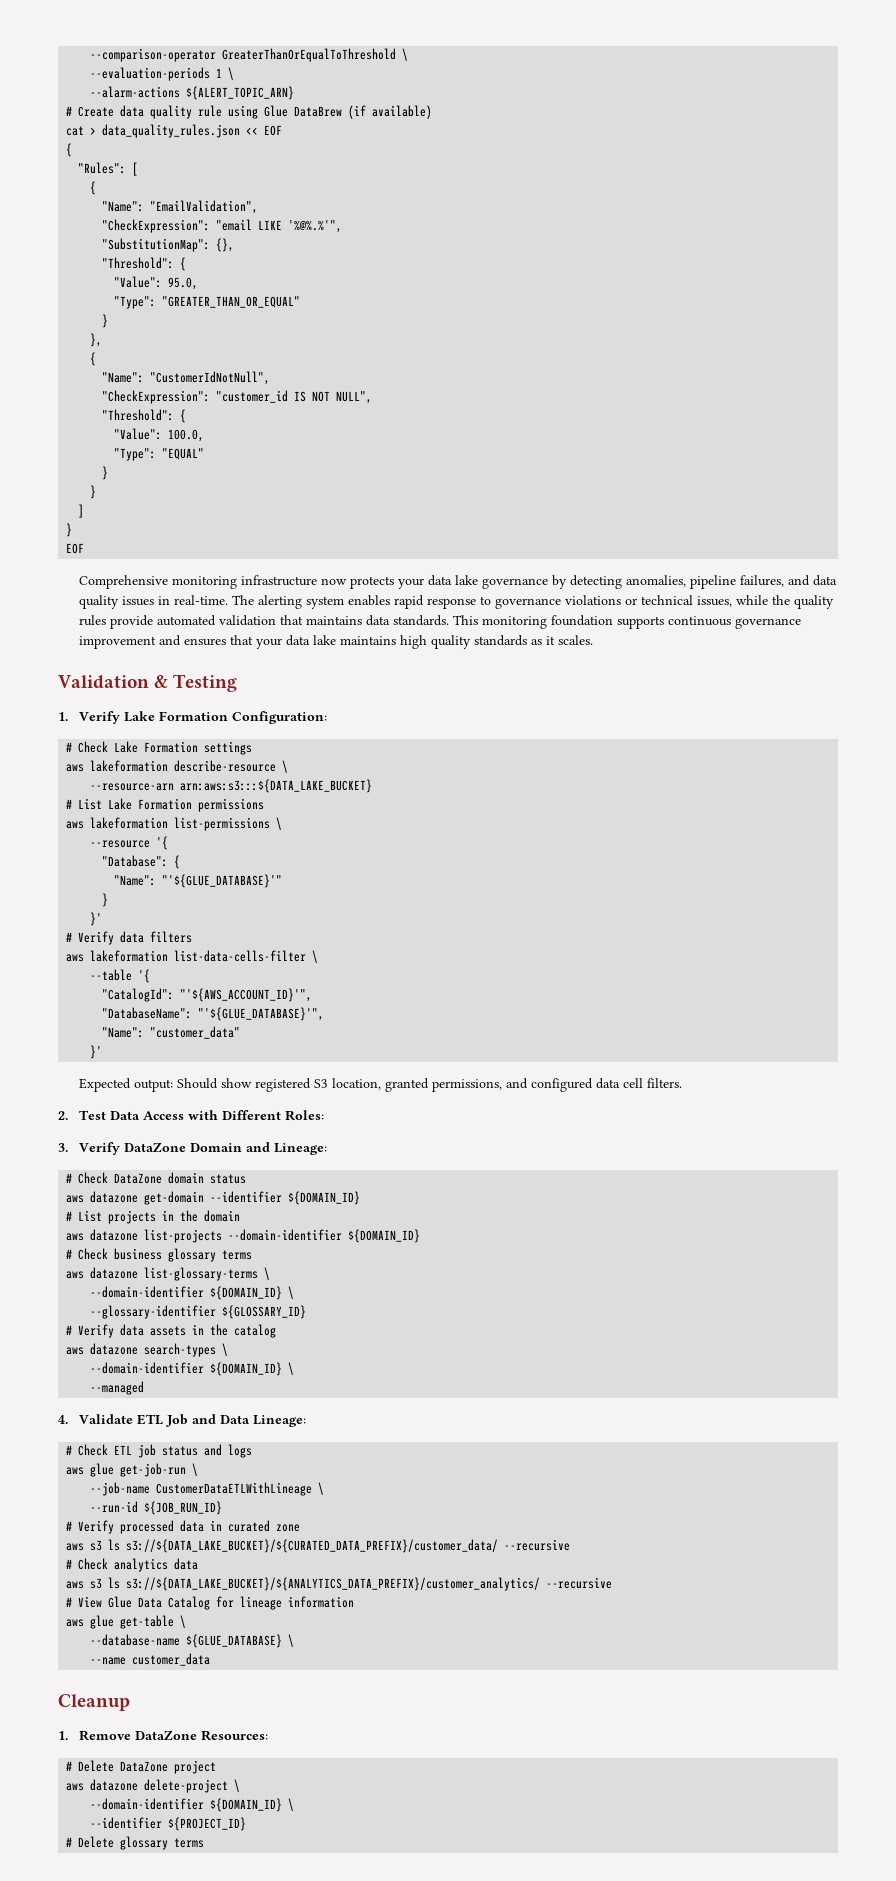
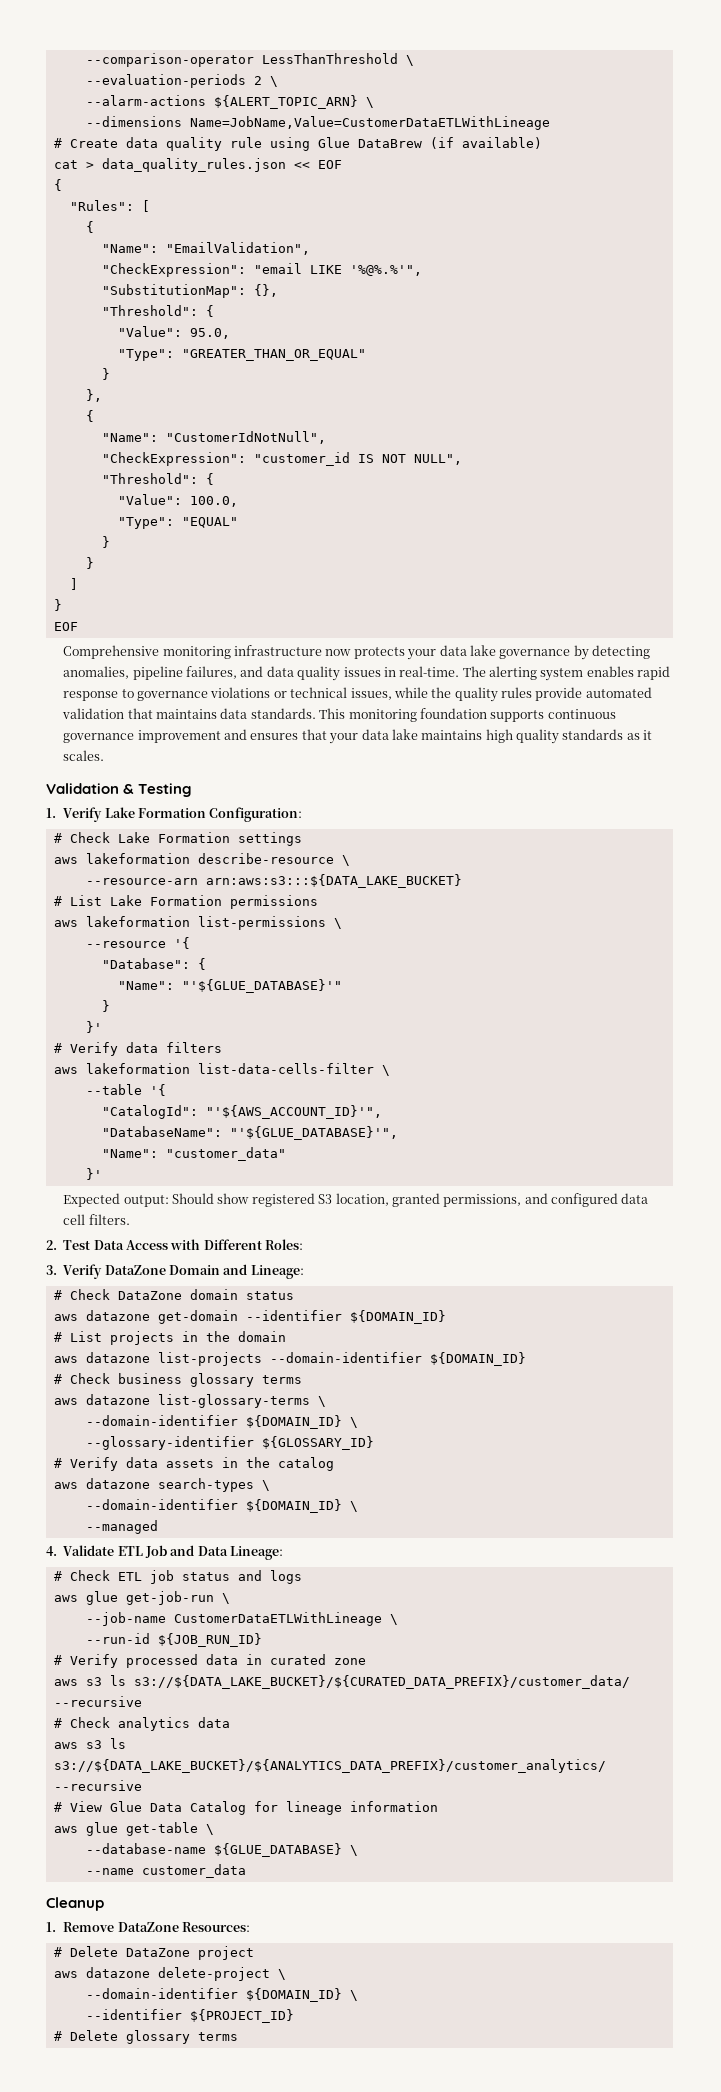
[222,48,397,62] GreaterThanOrEqualToThreshold -> [261,53,398,64] LessThanThreshold
[216,68,223,78] 1 -> [253,76,262,85] 2
(295, 93) none -> [365,97,374,108] [85,116,550,130] \ // --dimensions Name=JobName,Value=CustomerDataETLWithLineage

